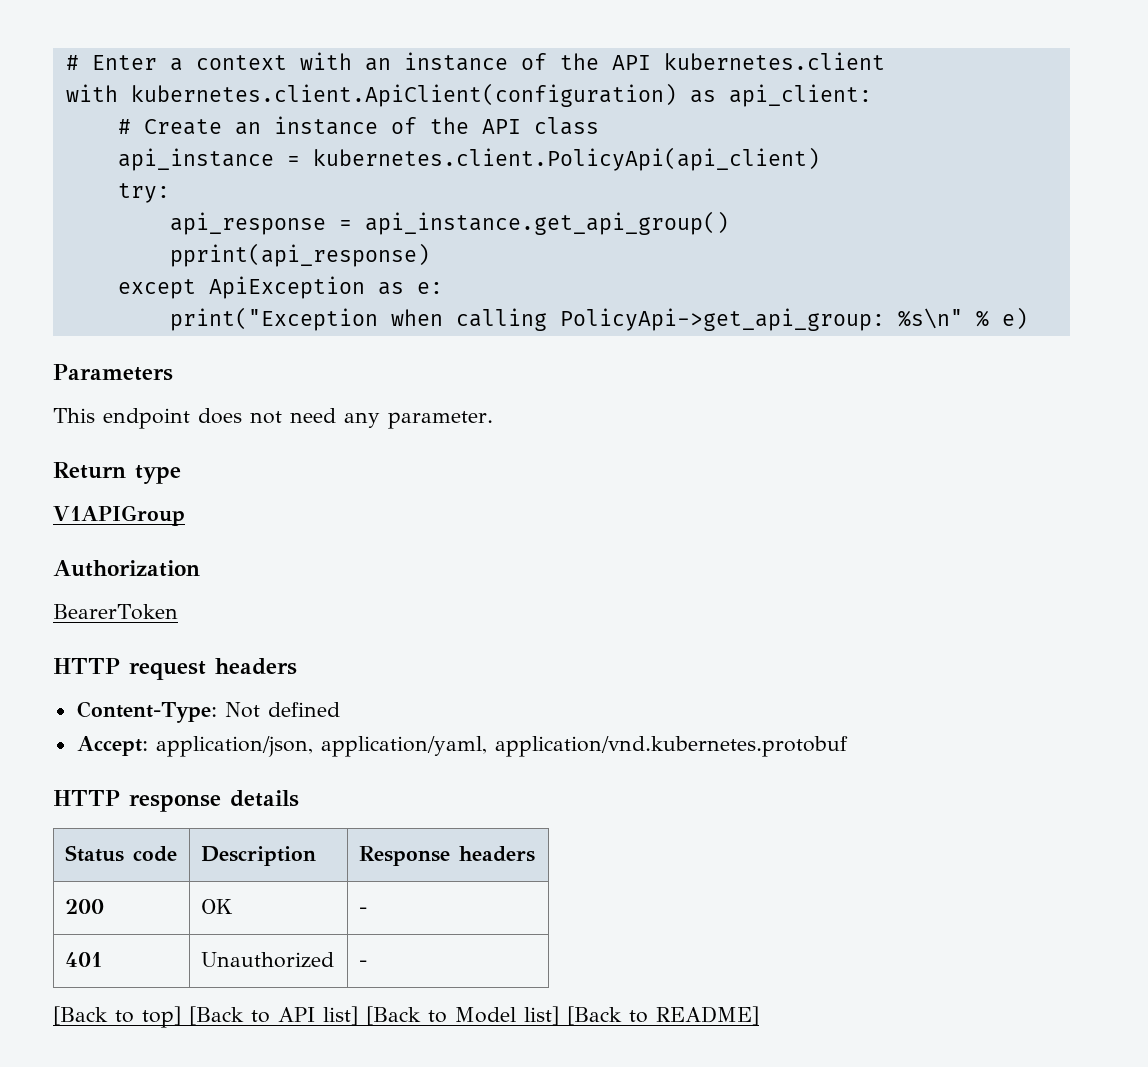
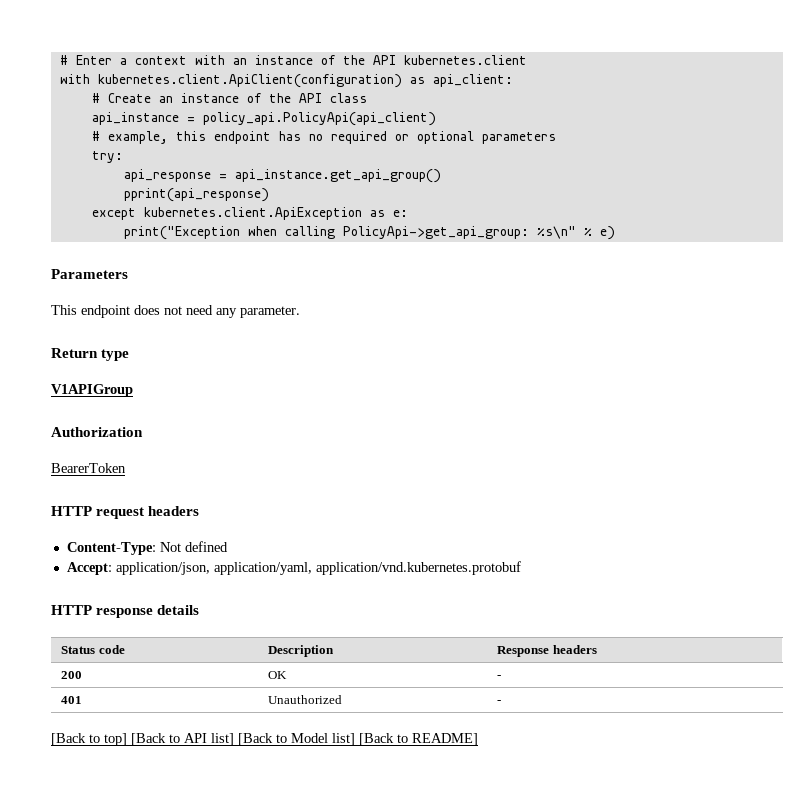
[312,147,820,171] kubernetes.client.PolicyApi(api_client) -> [202,112,436,126] [91,131,556,144] policy_api.PolicyApi(api_client) // # example, this endpoint has no required or optional parameters
[208,276,365,299] ApiException -> [143,207,362,220] kubernetes.client.ApiException

